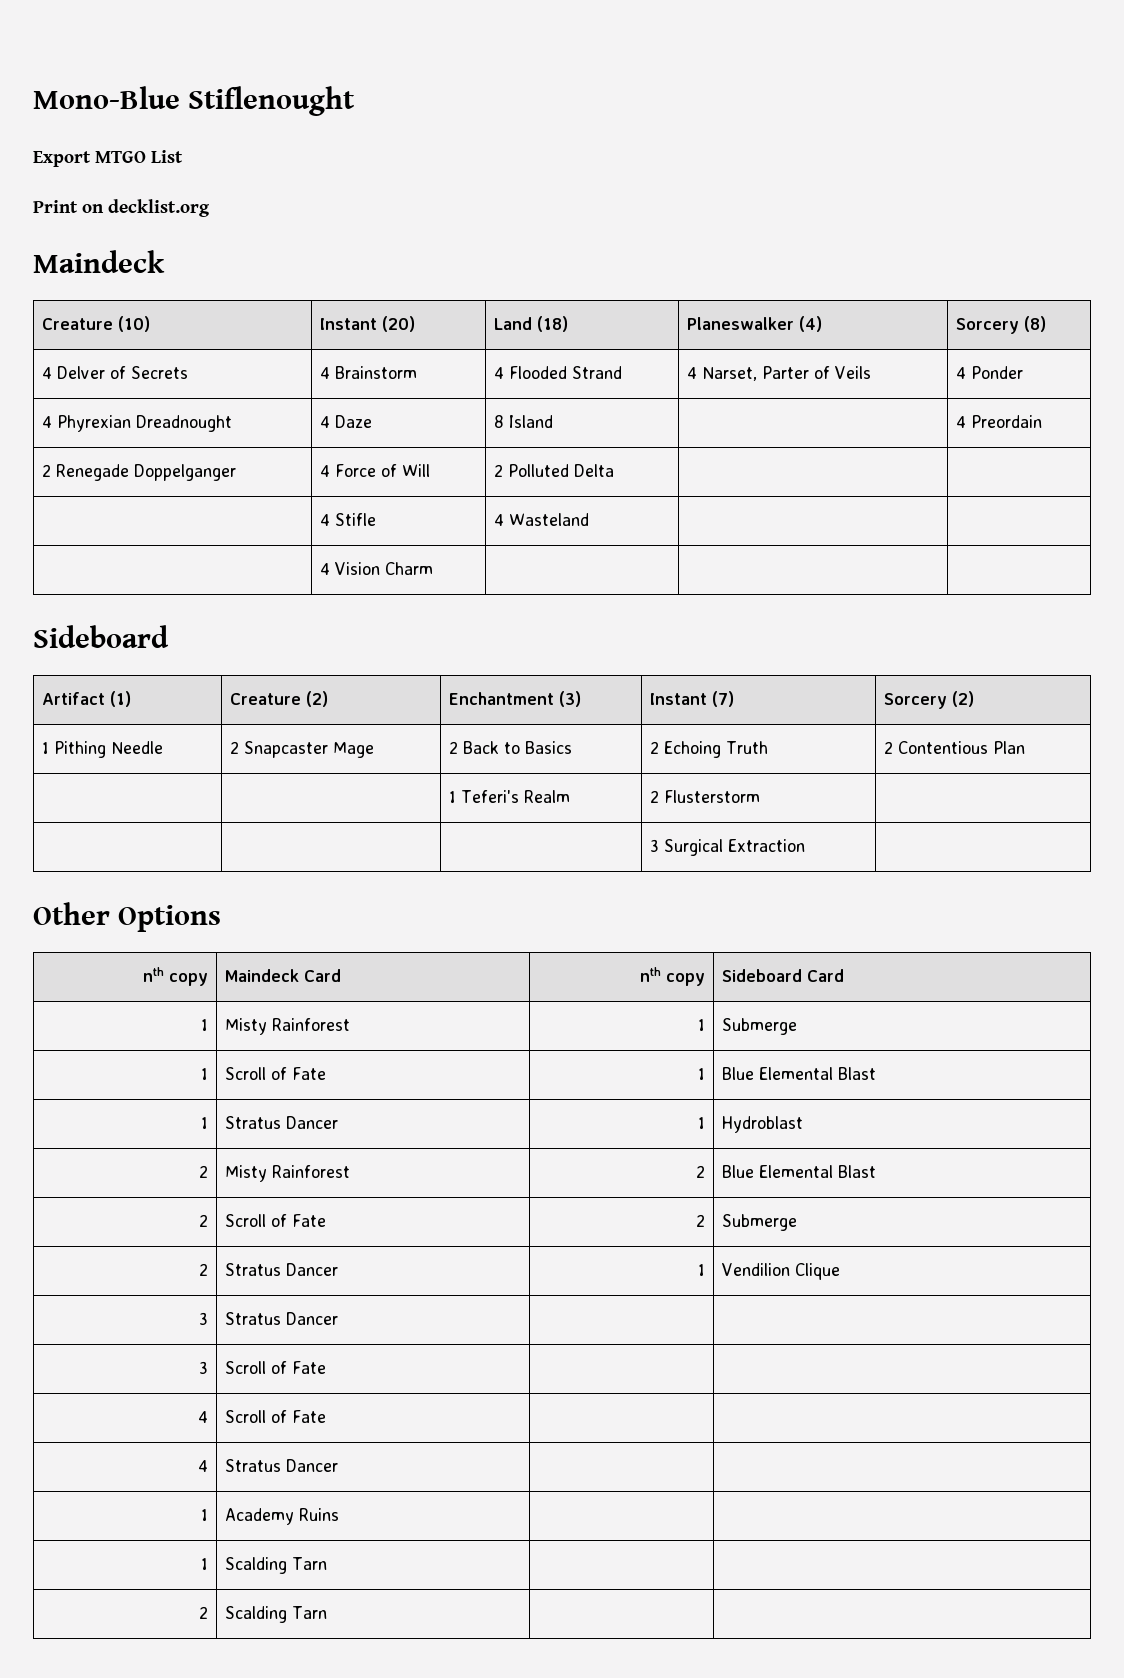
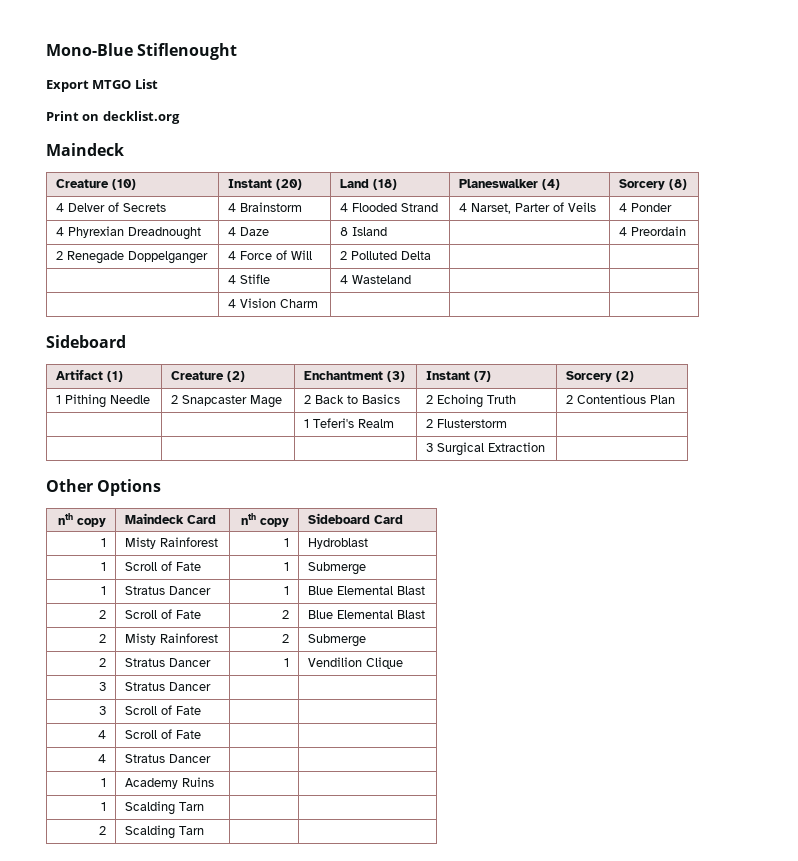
[722,1018,798,1035] Submerge -> [307,538,368,549] Hydroblast
[722,1067,877,1080] Blue Elemental Blast -> [307,562,366,575] Submerge
[722,1116,804,1133] [198,1165,208,1178] [225,1165,351,1182] [695,1165,705,1178] | Hydroblast // 2 | Misty Rainforest | 2 -> (290, 590) none
(705, 1220) none -> [307,610,425,619] [99,634,107,643] [124,633,218,645] [282,634,290,643] | Blue Elemental Blast // 2 | Misty Rainforest | 2

